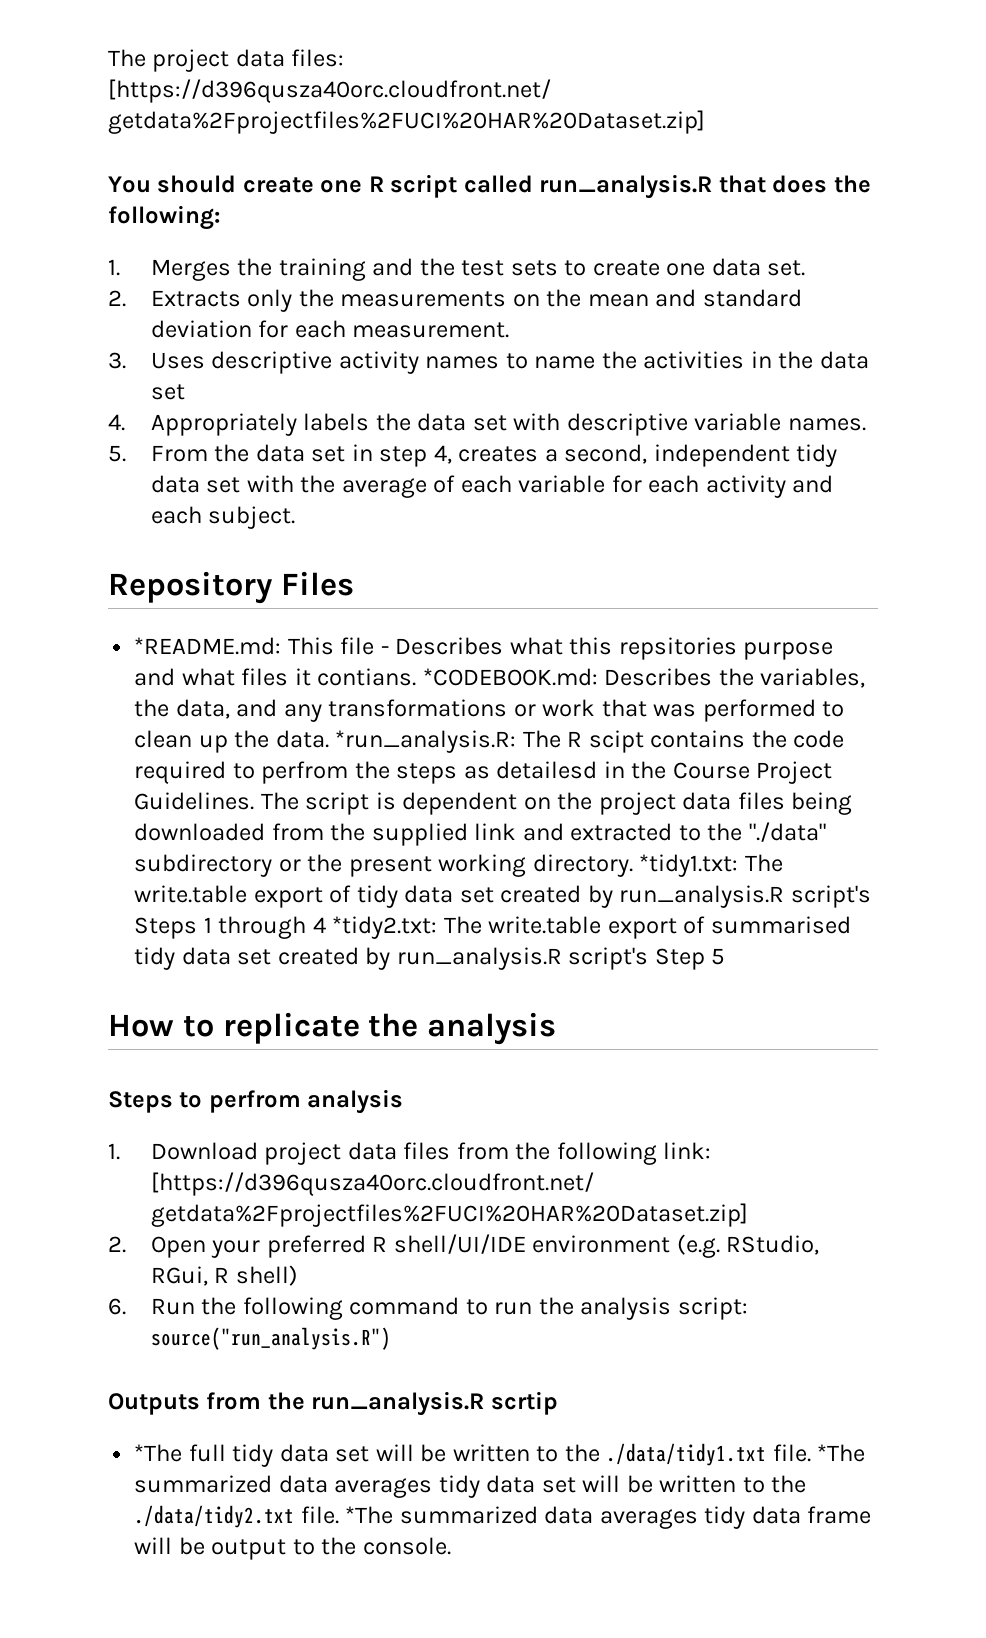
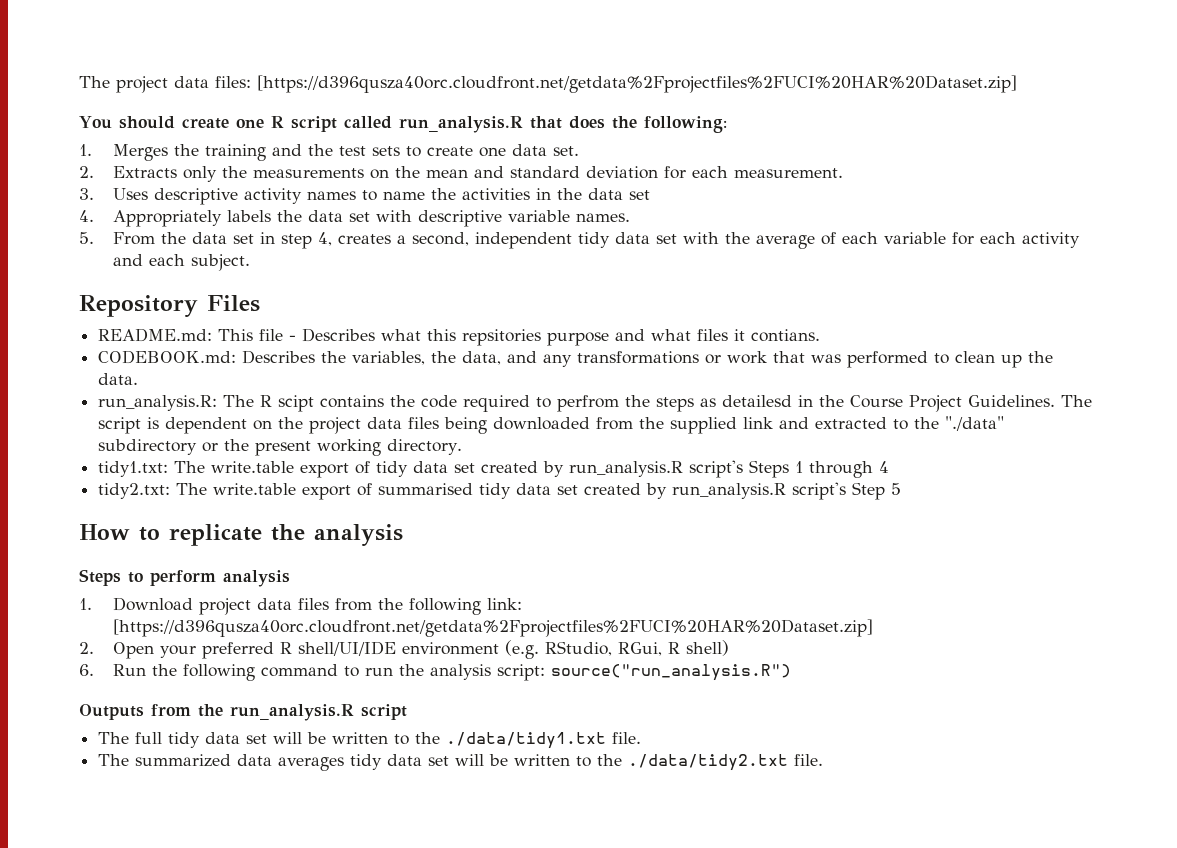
[134,637,282,655] *README.md: -> [98,328,213,342] README.md:
[422,668,598,686] *CODEBOOK.md: -> [98,350,237,364] // CODEBOOK.md:
[335,730,517,753] *run_analysis.R: -> [98,395,218,411] // run_analysis.R:
[639,854,739,877] *tidy1.txt: -> [98,461,169,477] // tidy1.txt:
[332,916,438,939] *tidy2.txt: -> [98,483,171,499] // tidy2.txt:
[208,1090,301,1113] perfrom -> [150,570,216,586] perform
[490,1391,558,1415] [134,1444,183,1462] scrtip // *The -> [361,704,407,720] [98,732,130,744] script // The
[817,1444,866,1462] *The -> [98,754,130,766] // The
[345,1506,872,1529] [134,1537,451,1560] *The summarized data averages tidy data frame will be output to the console. -> (824, 760) none

